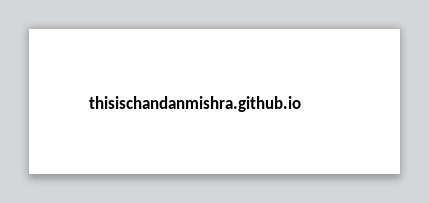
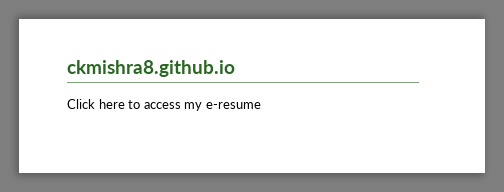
[89,96,301,112] thisischandanmishra.github.io -> [67,60,235,77] [67,99,261,111] ckmishra8.github.io // Click here to access my e-resume

